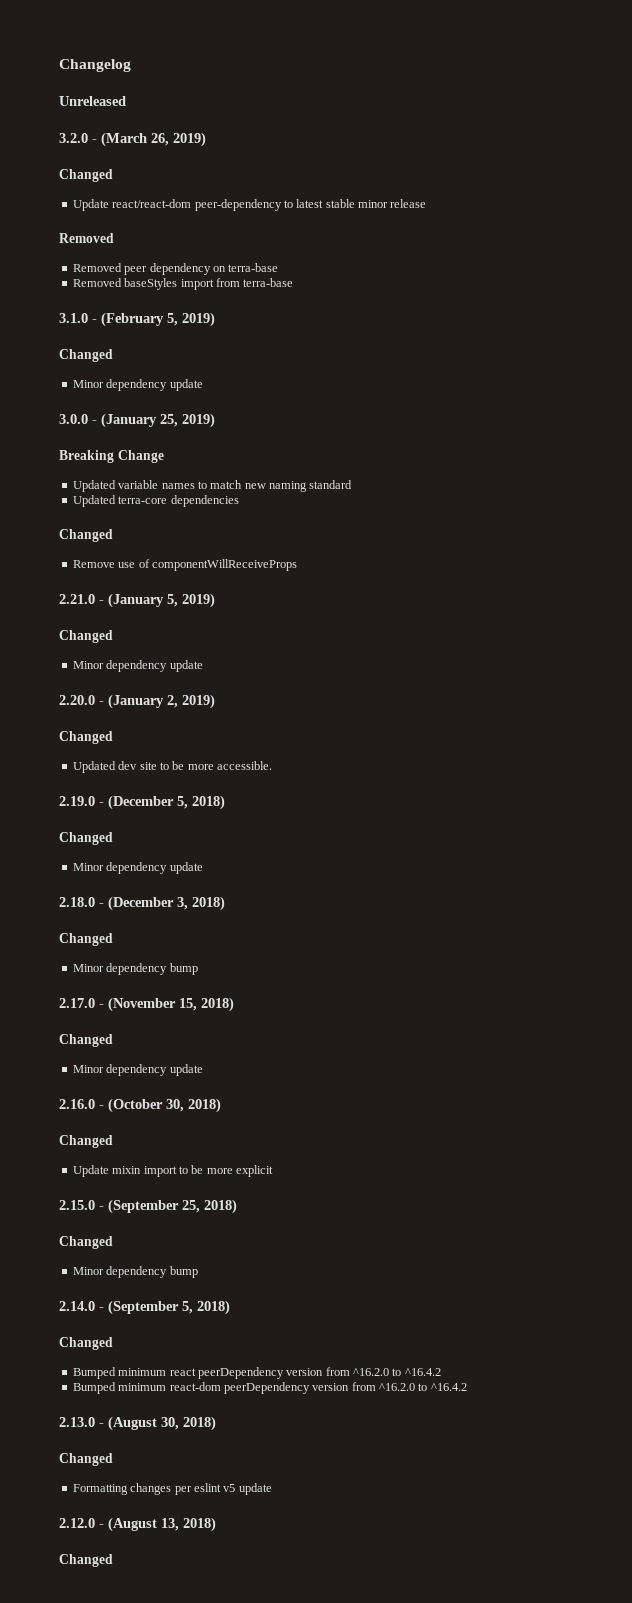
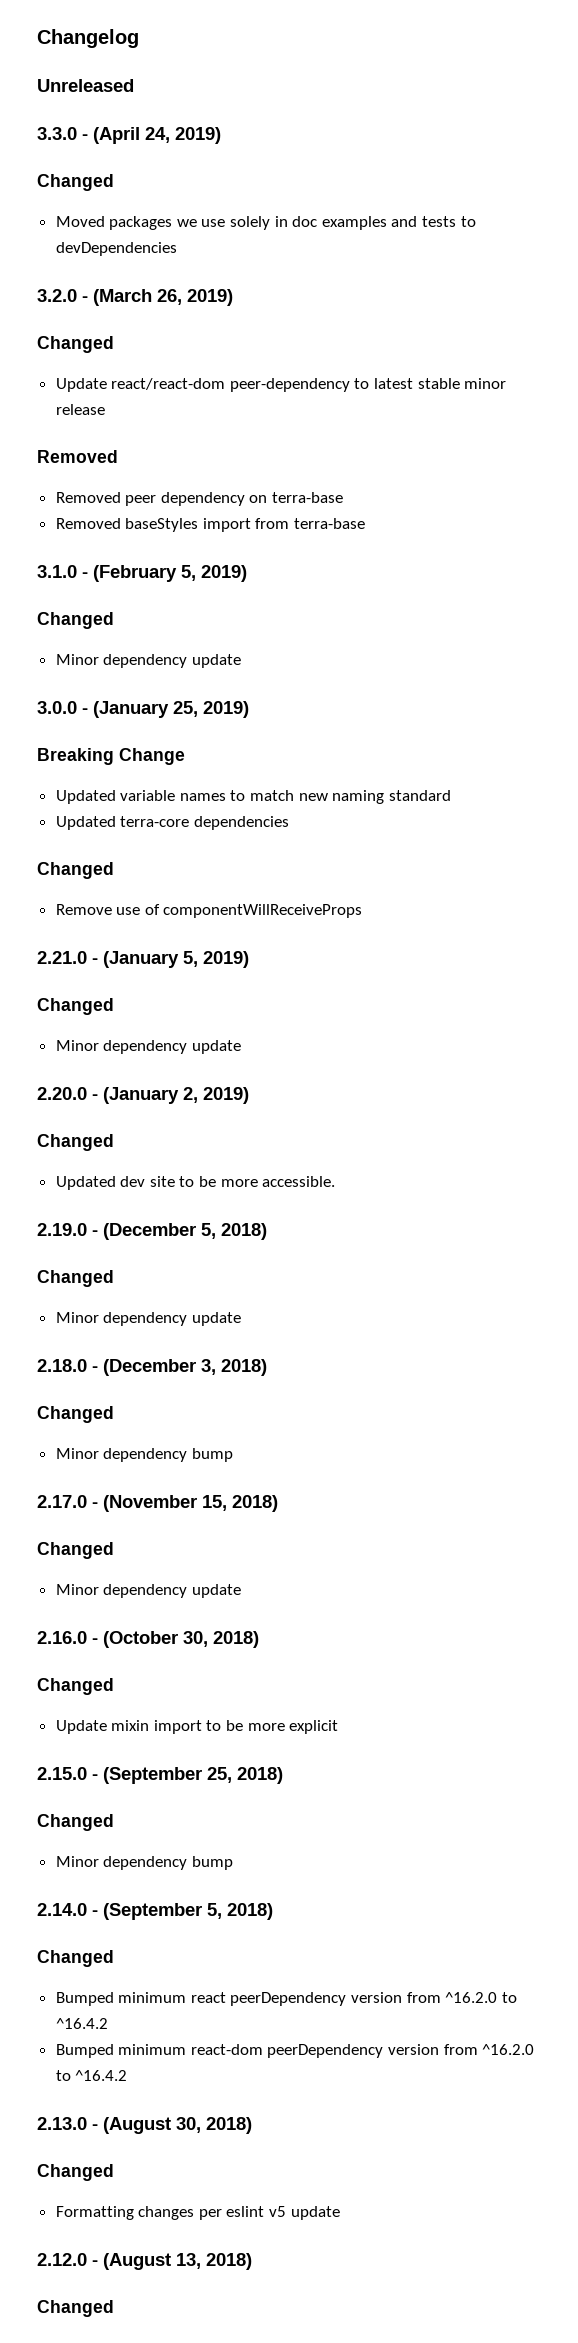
(126, 101) none -> [37,127,221,144] [37,174,114,191] [55,216,476,230] [55,242,177,256] // 3.3.0 - (April 24, 2019) // Changed // Moved packages we use solely in doc examples and tests to devDependencies

